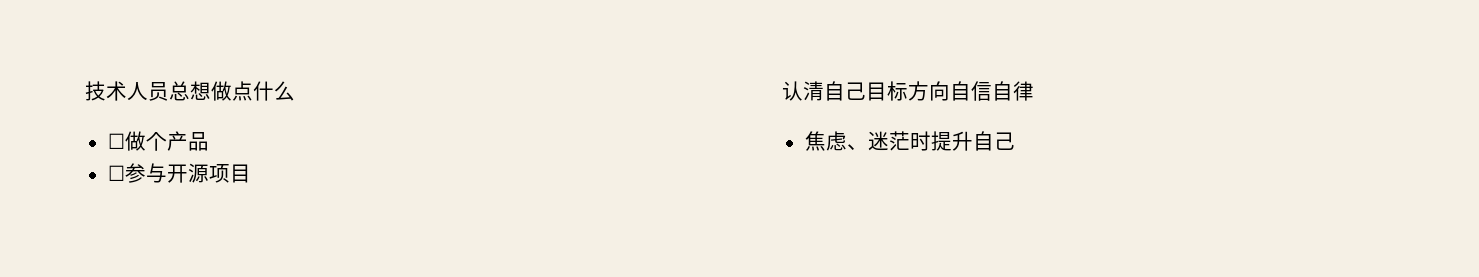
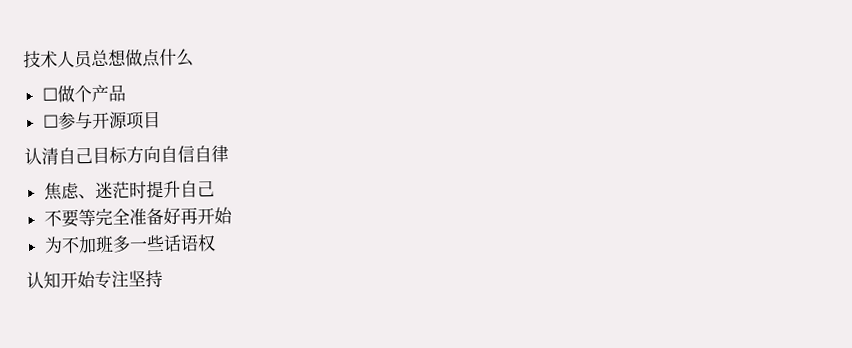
(1015, 141) none -> [43,206,233,228] [43,234,216,254] [26,269,163,290] // 不要等完全准备好再开始 // 为不加班多一些话语权 // 认知开始专注坚持

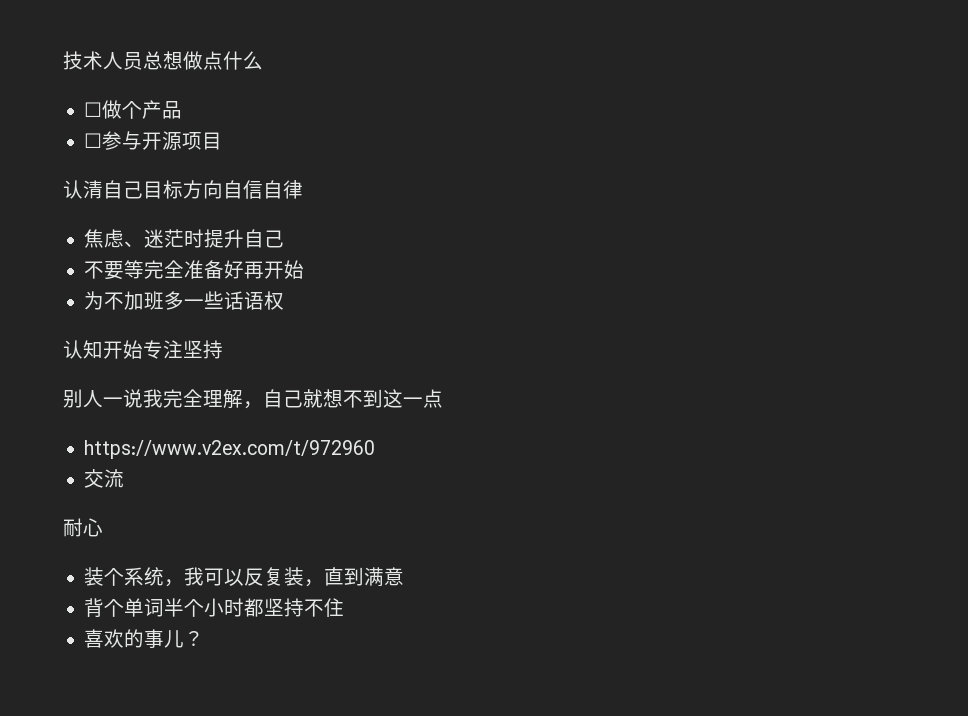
(163, 278) none -> [63,389,443,409] [84,440,376,459] [84,469,125,488] [63,518,103,537] [84,567,405,587] [84,598,345,617] [84,629,205,648] // 别人一说我完全理解，自己就想不到这一点 // https://www.v2ex.com/t/972960 // 交流 // 耐心 // 装个系统，我可以反复装，直到满意 // 背个单词半个小时都坚持不住 // 喜欢的事儿？

